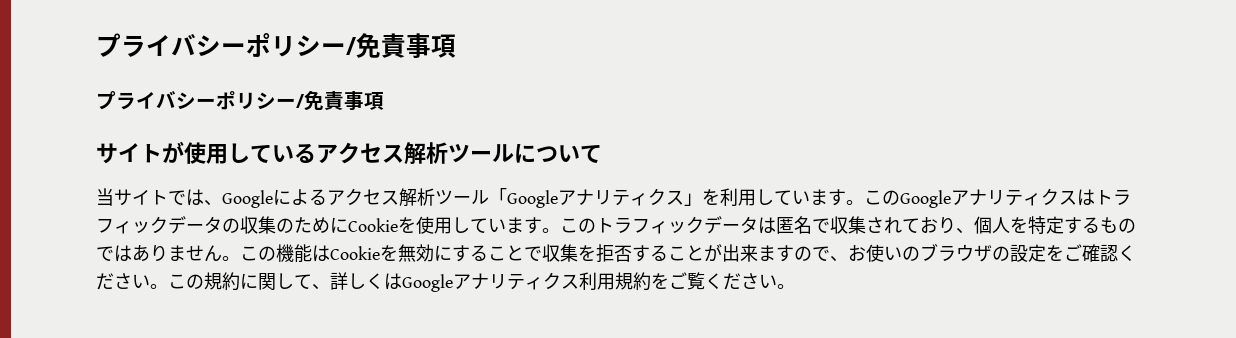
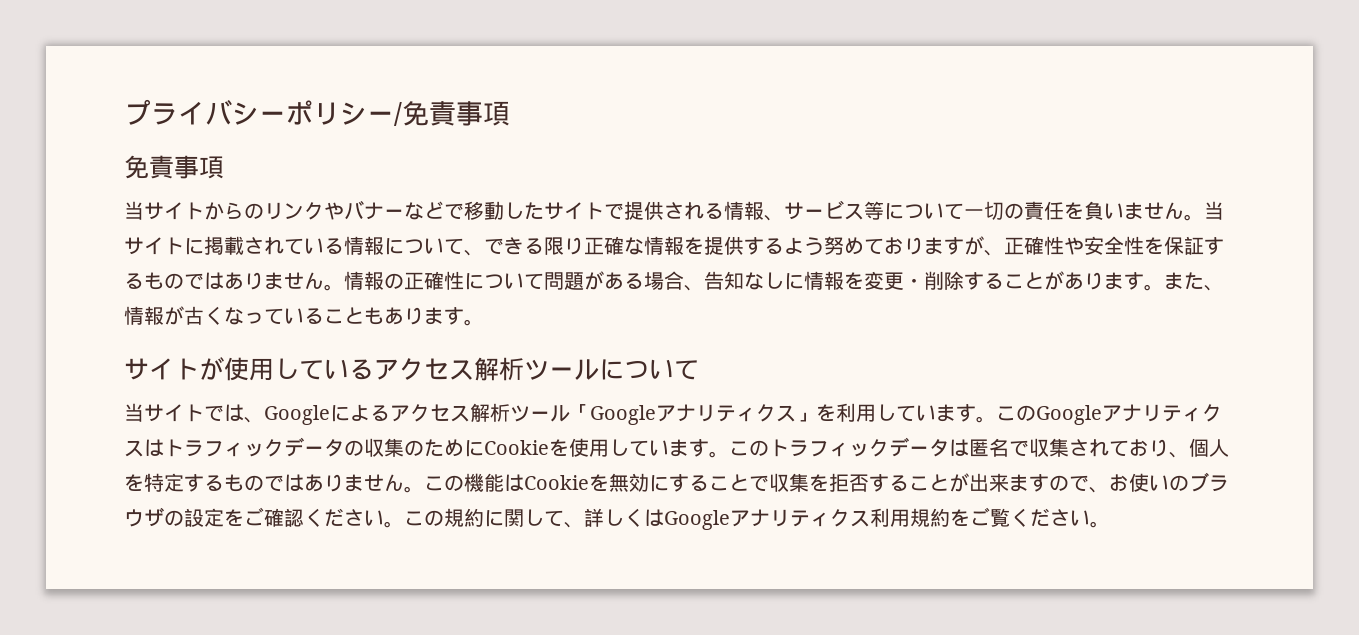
[96,33,456,58] [96,90,384,111] プライバシーポリシー/免責事項 // プライバシーポリシー/免責事項 -> [124,99,510,126] [124,155,224,179] [124,200,1224,221] [124,236,1224,256] [124,271,1224,291] [124,306,484,326] プライバシーポリシー/免責事項 // 免責事項 // 当サイトからのリンクやバナーなどで移動したサイトで提供される情報、サービス等について一切の責任を負いません。当サイトに掲載されている情報について、できる限り正確な情報を提供するよう努めておりますが、正確性や安全性を保証するものではありません。情報の正確性について問題がある場合、告知なしに情報を変更・削除することがあります。また、情報が古くなっていることもあります。

